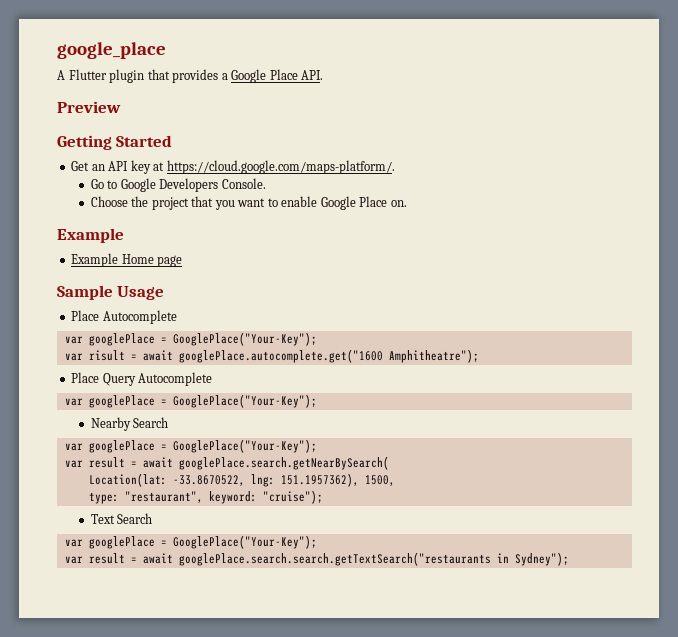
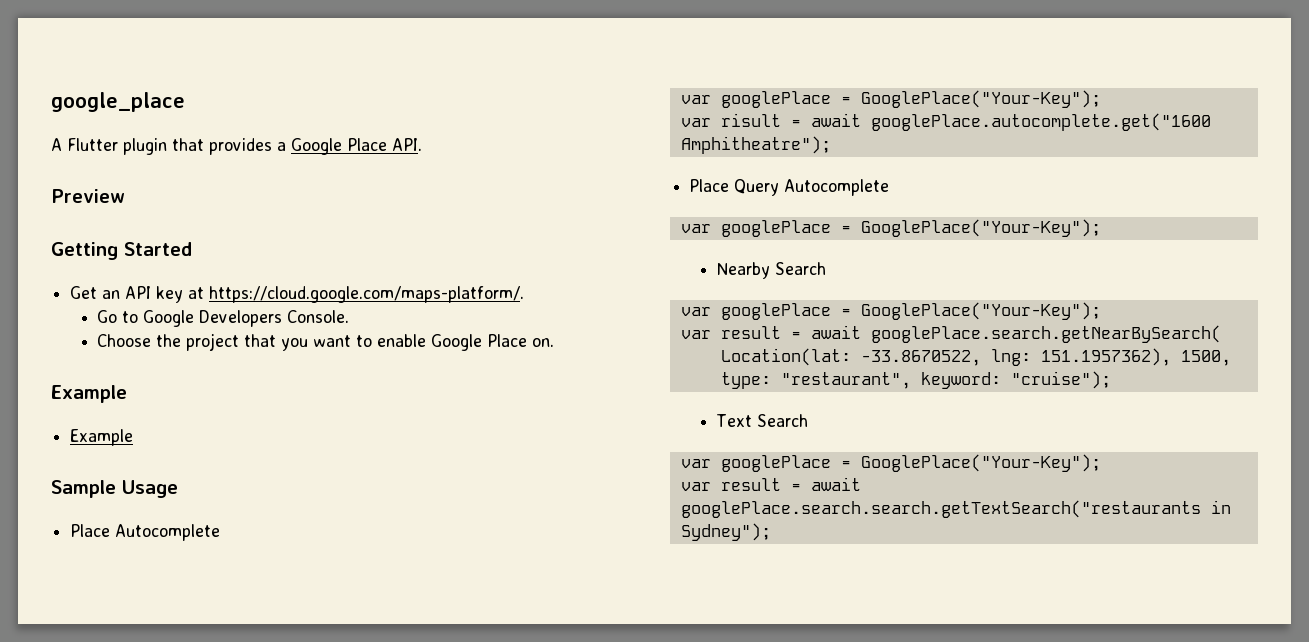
[121,254,183,267] Home page -> (134, 437) none

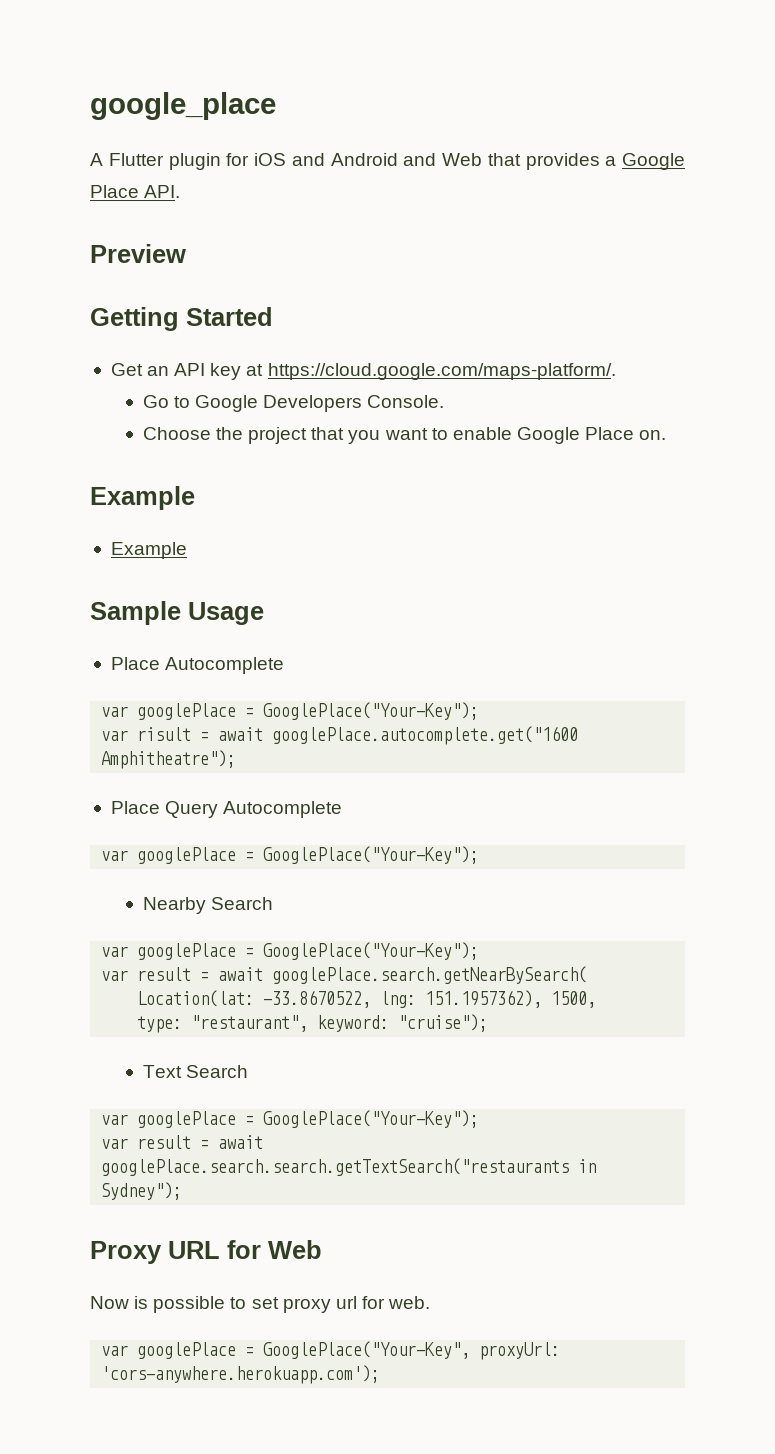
(167, 146) none -> [226,153,482,166] for iOS and Android and Web
(771, 532) none -> [90,1240,322,1264] [90,1296,431,1313] [101,1341,561,1360] [101,1365,381,1384] // Proxy URL for Web // Now is possible to set proxy url for web. // var googlePlace = GooglePlace("Your-Key", proxyUrl: 'cors-anywhere.herokuapp.com');

